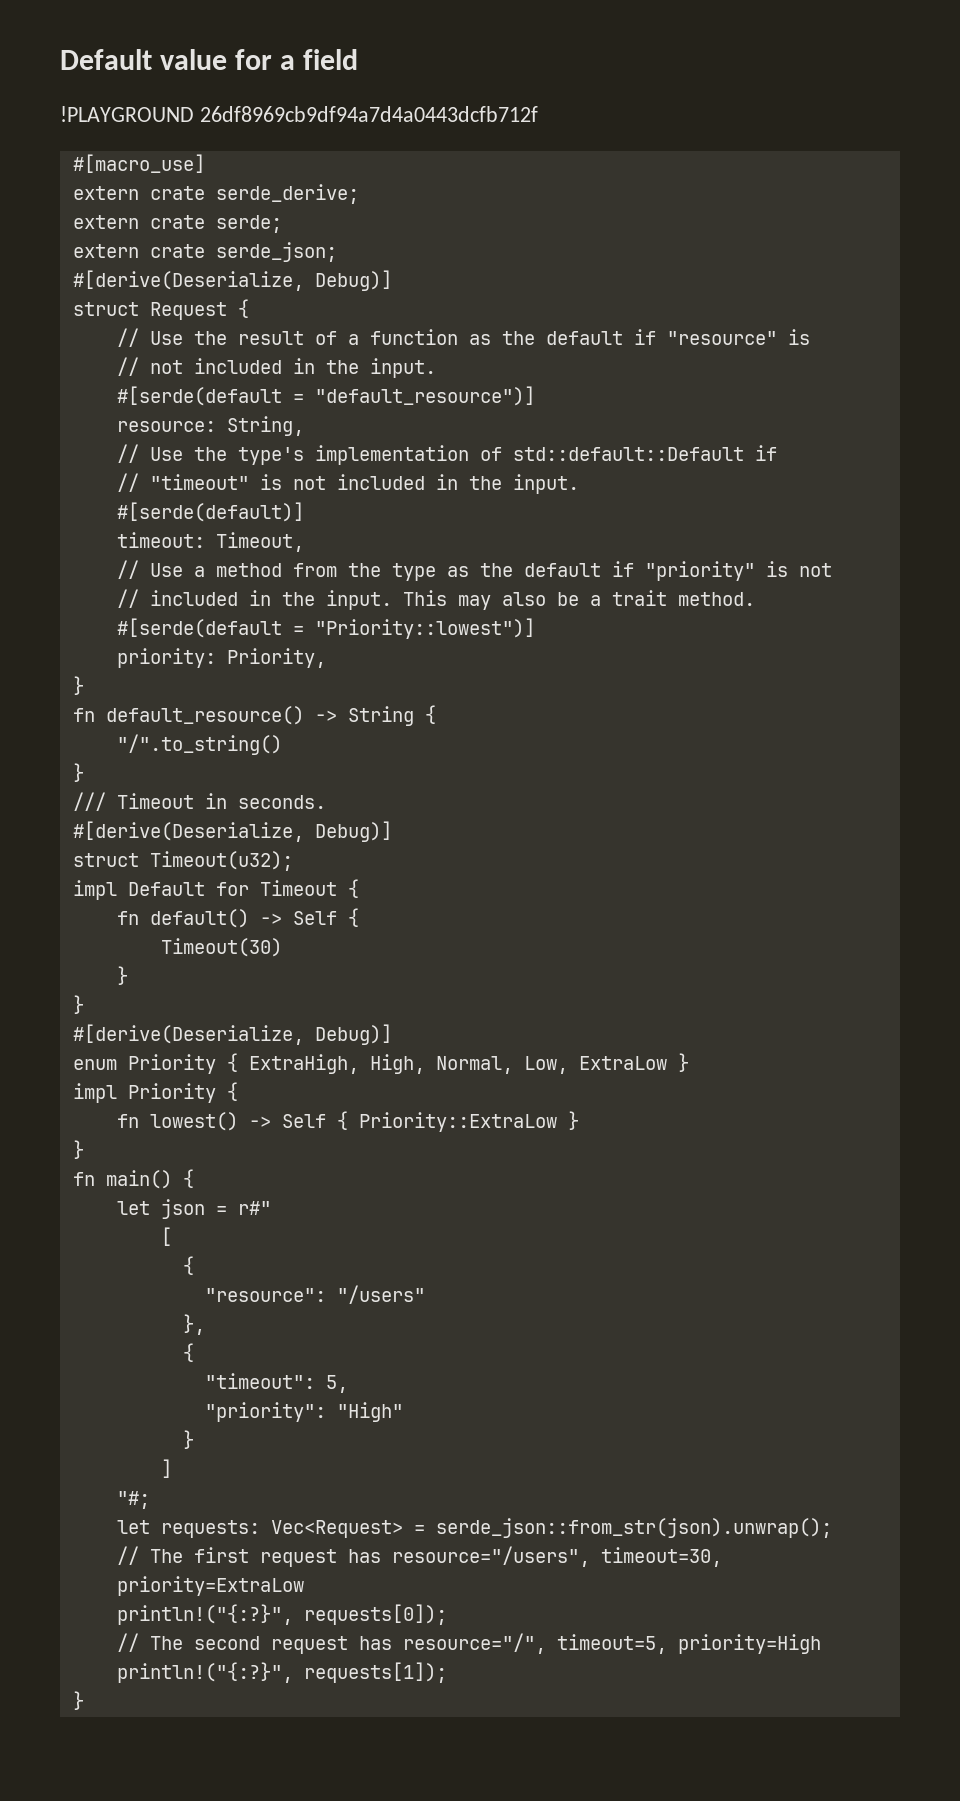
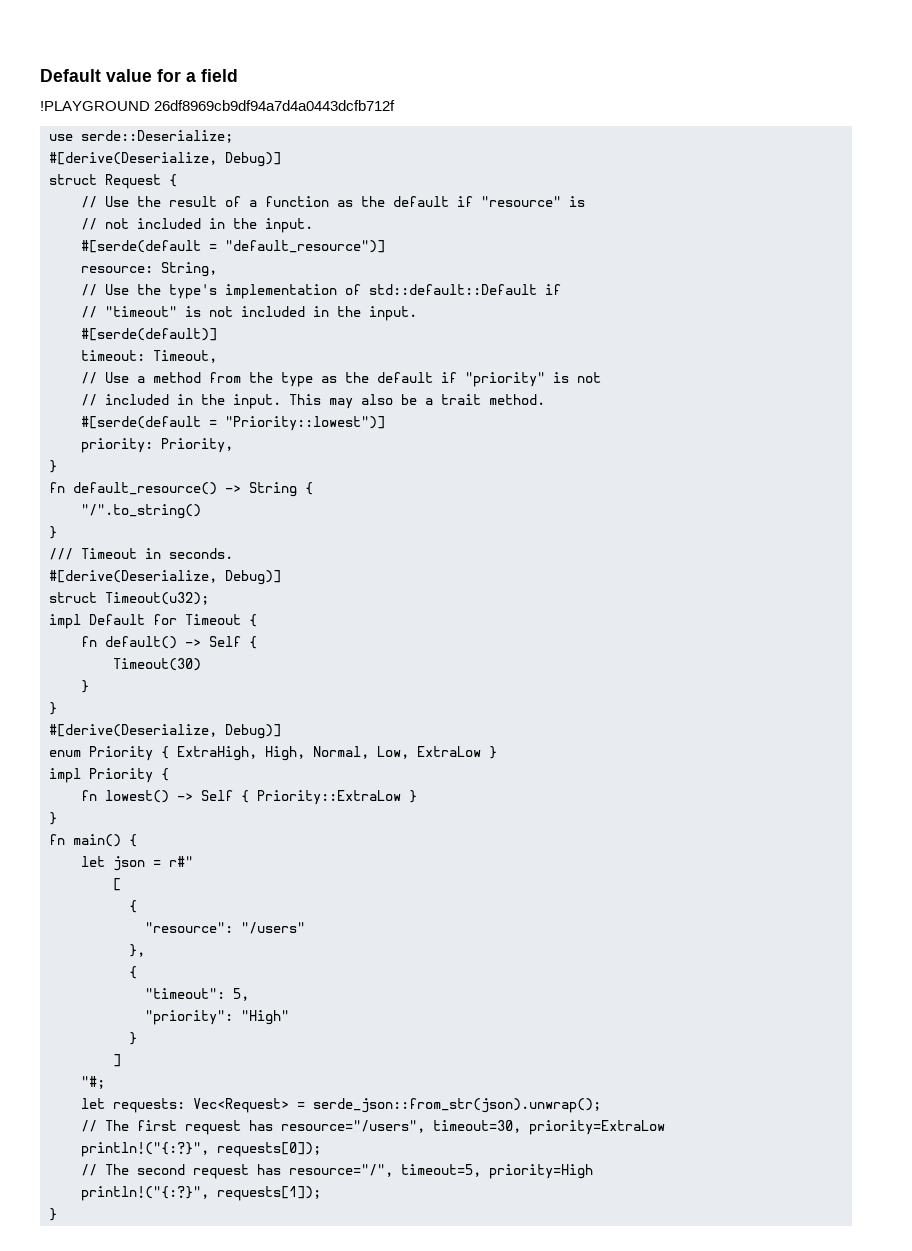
[72,154,205,173] [72,184,359,204] [72,215,282,233] [72,242,337,262] #[macro_use] // extern crate serde_derive; // extern crate serde; // extern crate serde_json; -> [49,130,233,143] use serde::Deserialize;

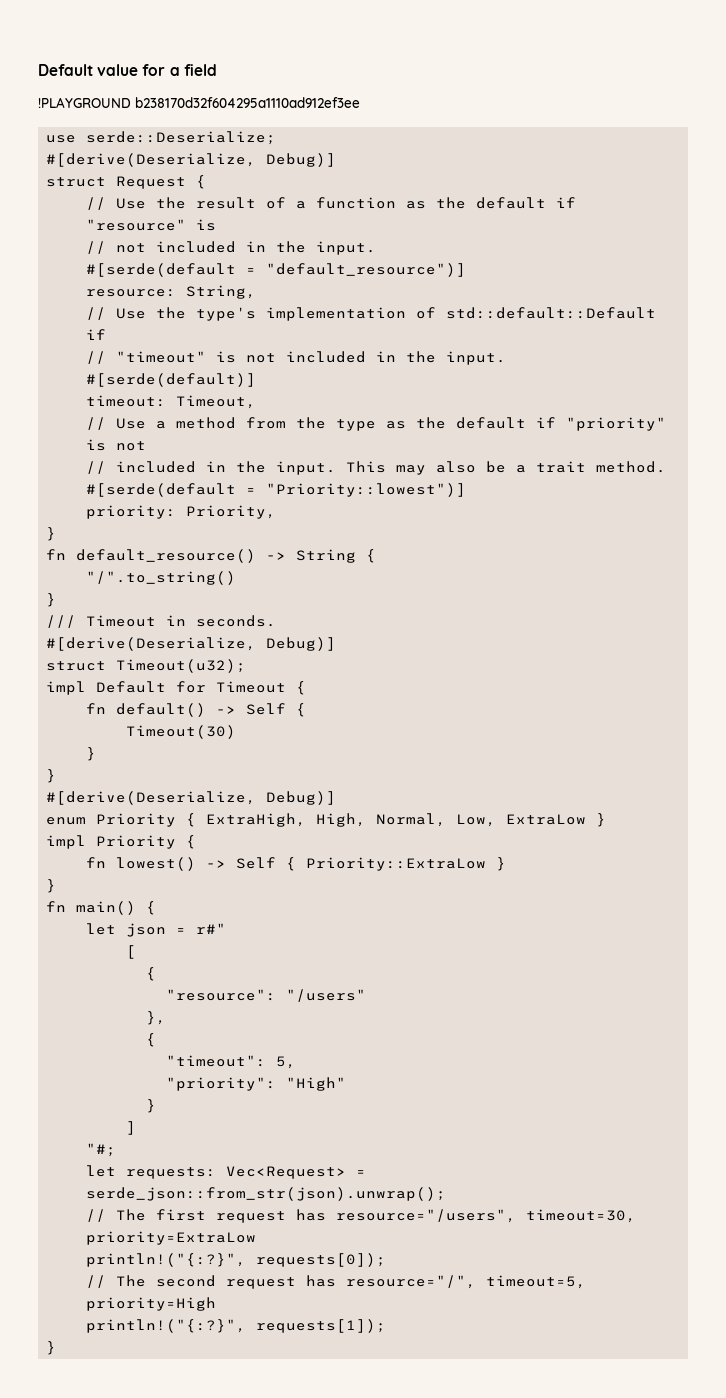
[154,100,396,111] 26df8969cb9df94a7d4a0443dcfb712f -> [135,97,360,108] b238170d32f604295a1110ad912ef3ee

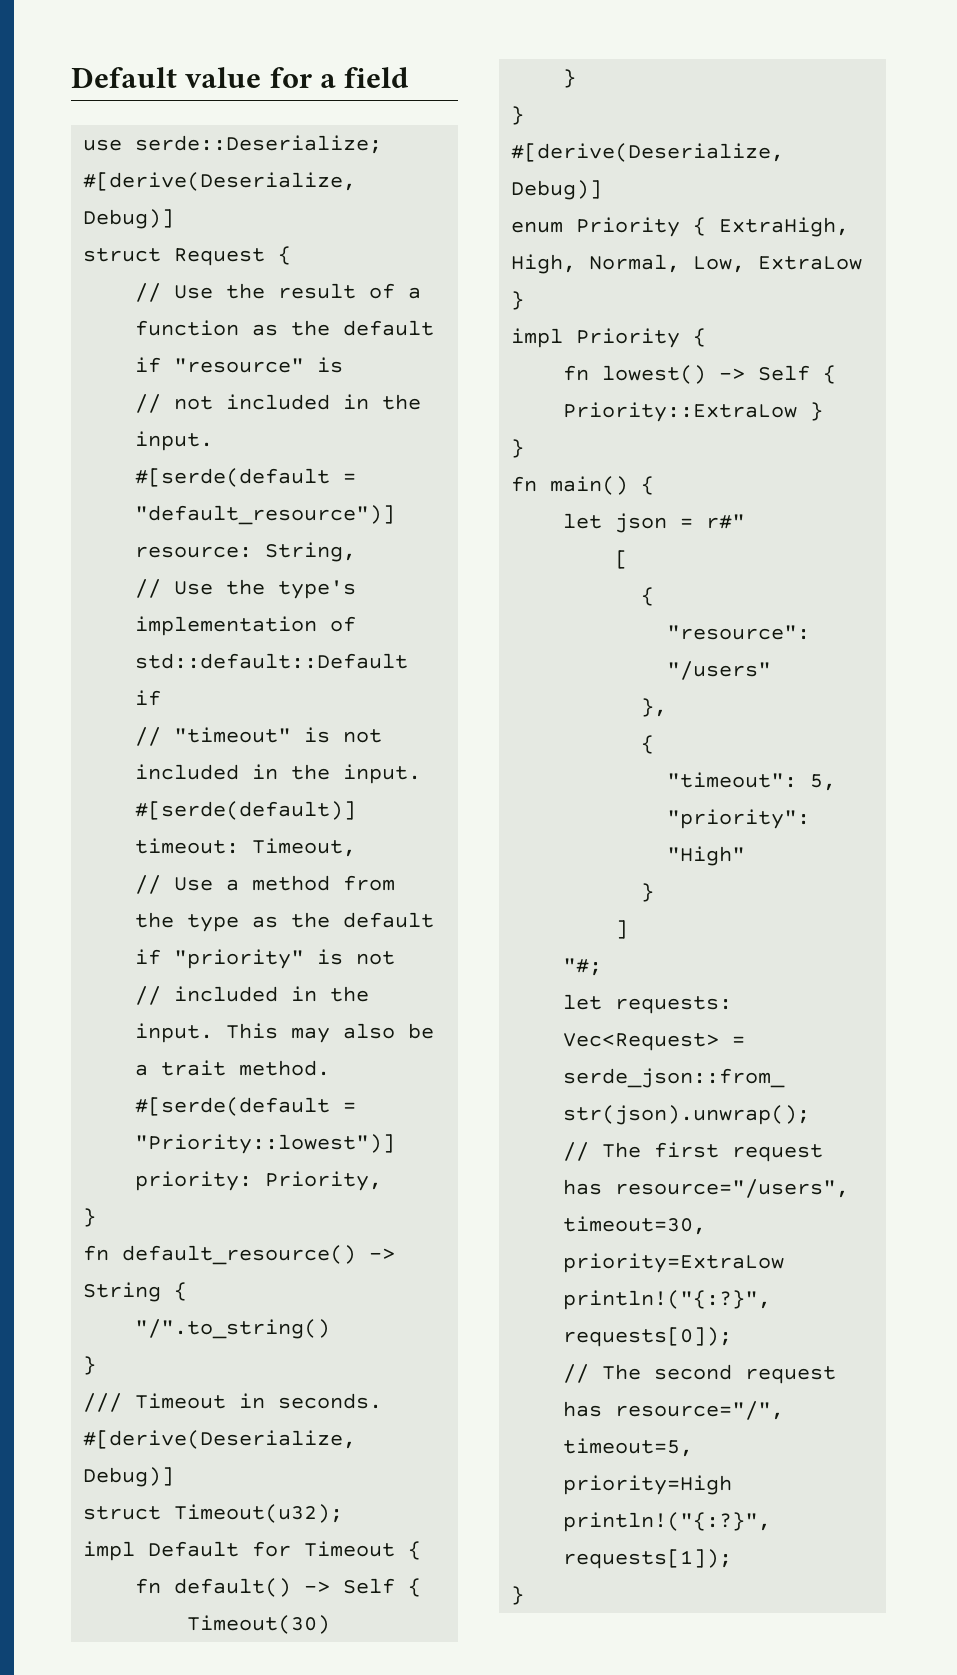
[38,97,360,108] // !PLAYGROUND b238170d32f604295a1110ad912ef3ee -> (410, 77) none

